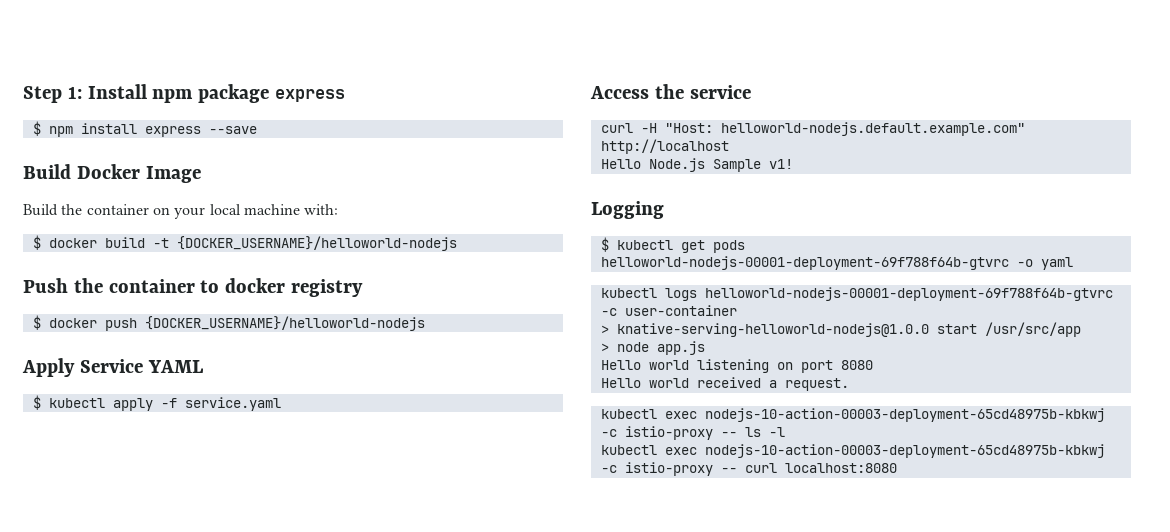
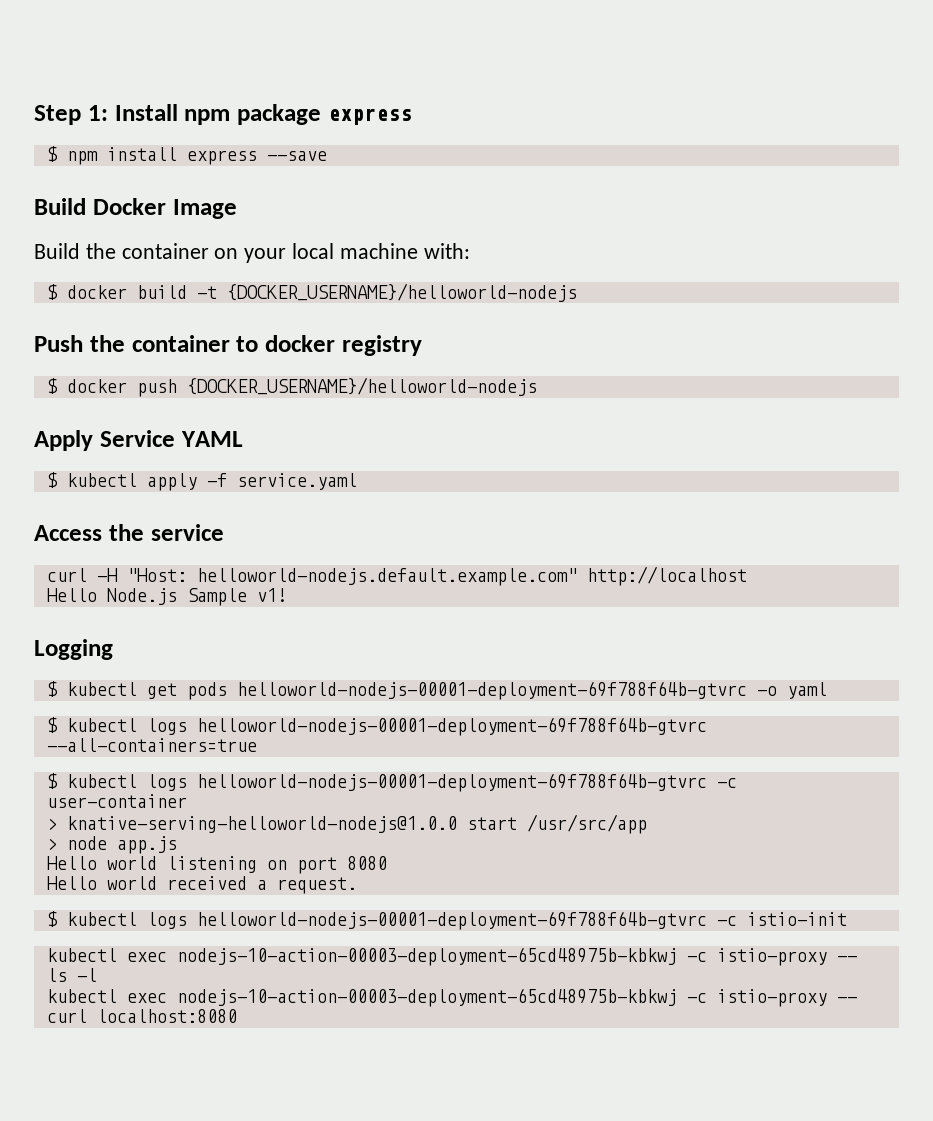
(1073, 263) none -> [46,717,707,736] [46,738,257,752] [46,773,58,789] $ kubectl logs helloworld-nodejs-00001-deployment-69f788f64b-gtvrc --all-containers=true // $
(849, 384) none -> [46,911,847,930] // $ kubectl logs helloworld-nodejs-00001-deployment-69f788f64b-gtvrc -c istio-init

